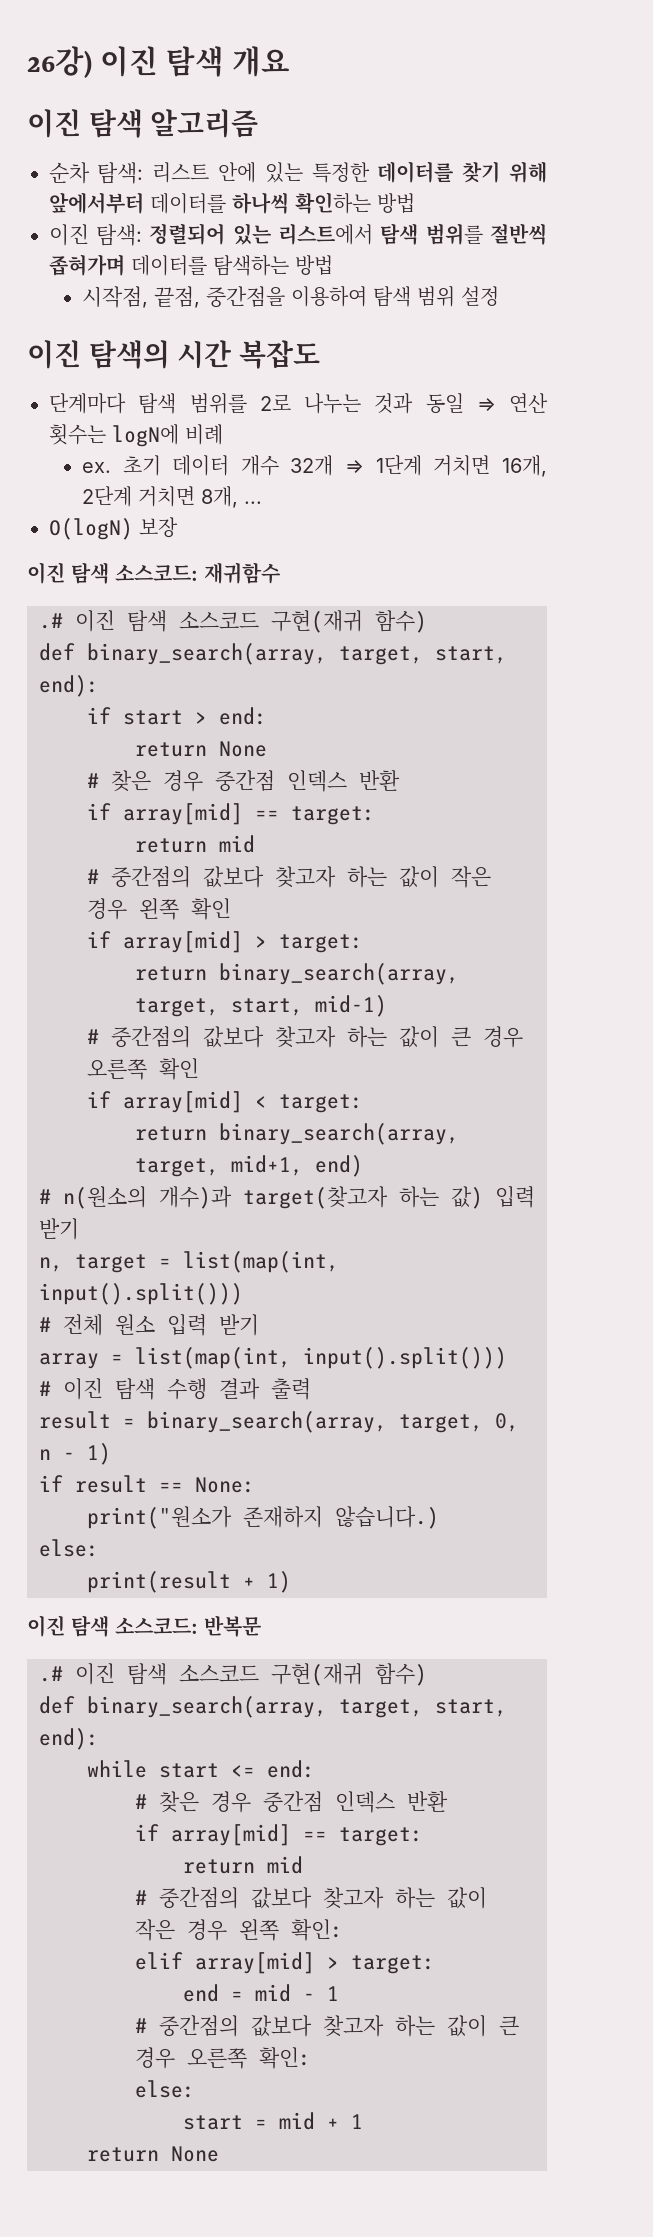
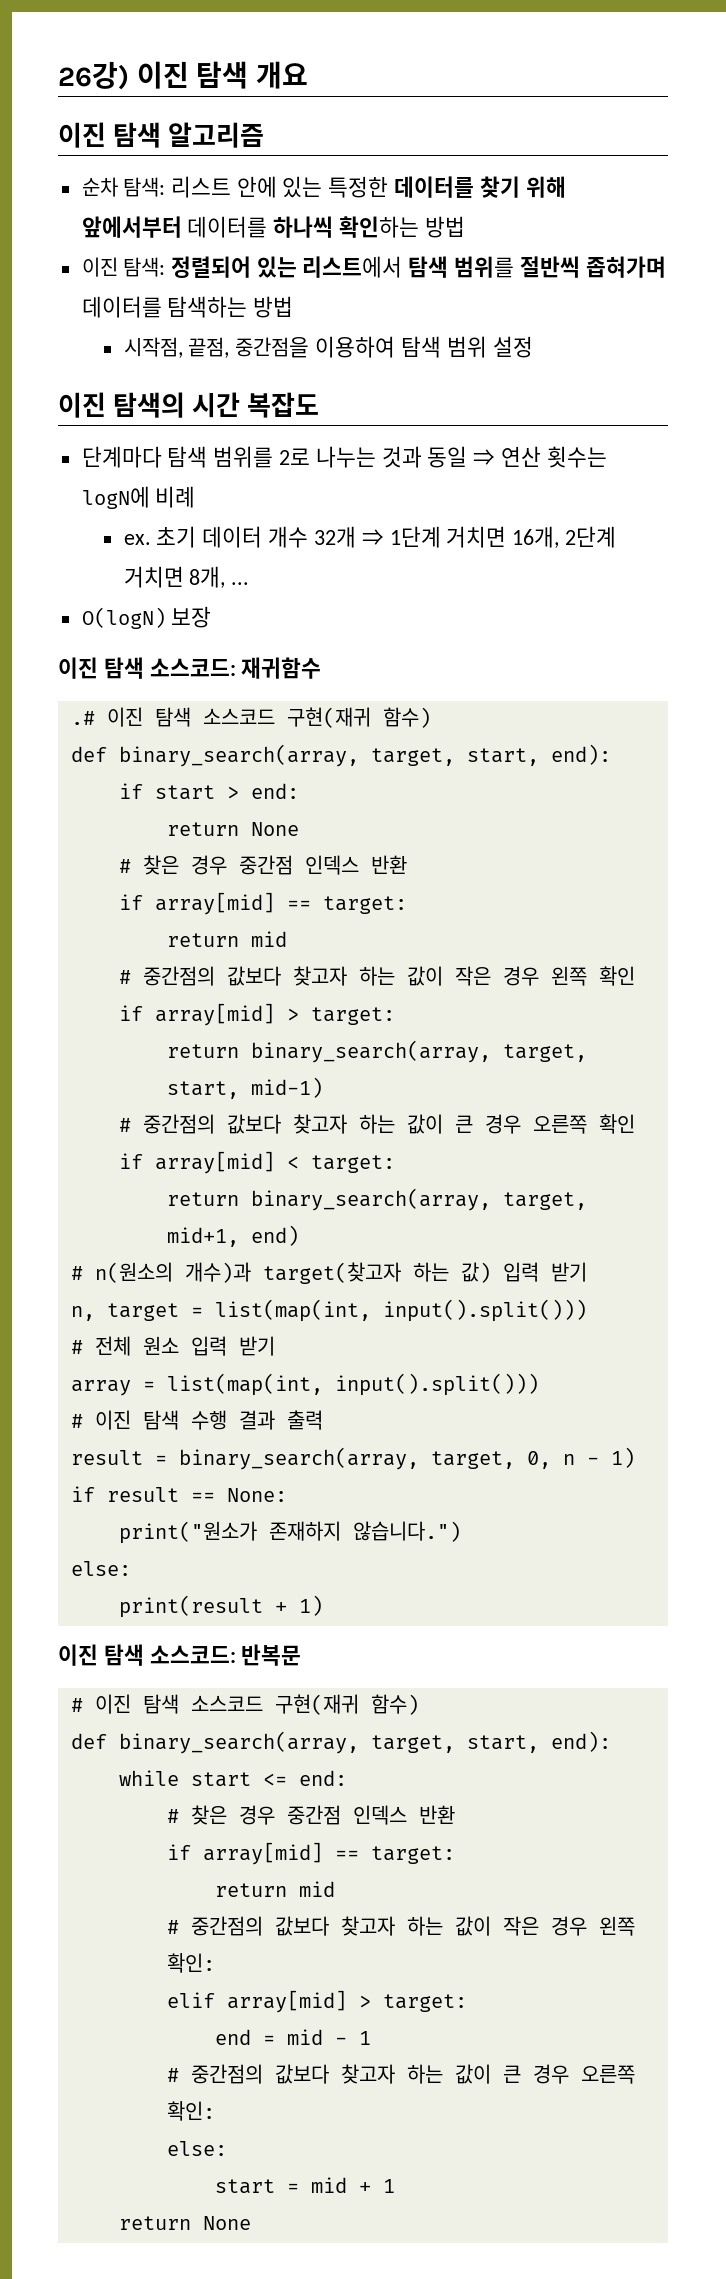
[335,1506,439,1529] 않습니다.) -> [352,1521,461,1542] 않습니다.")
[39,1666,63,1682] .# -> [70,1698,83,1712] #

